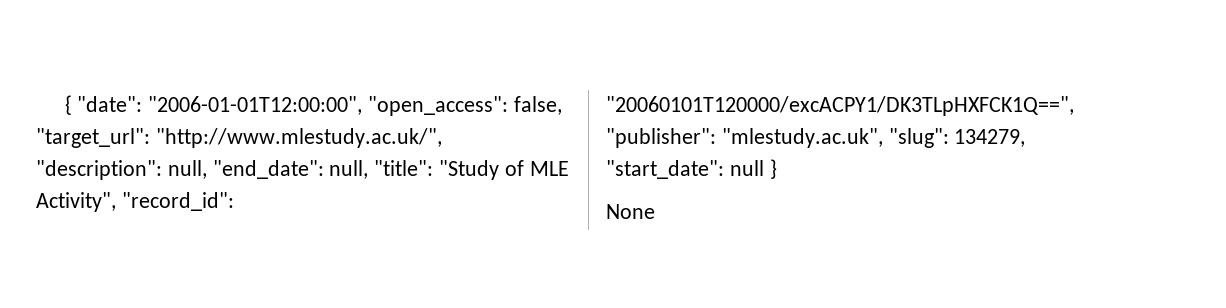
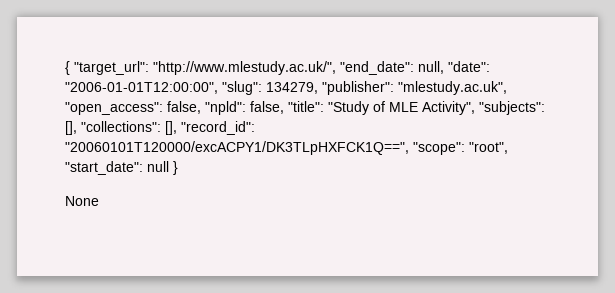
[77,96,562,116] [36,128,442,148] [36,160,369,180] "date": "2006-01-01T12:00:00", "open_access": false, "target_url": "http://www.mlestudy.ac.uk/", "description": null, "end_date": null, -> [74,61,490,75] [65,81,507,95] [65,101,284,115] "target_url": "http://www.mlestudy.ac.uk/", "end_date": null, "date": "2006-01-01T12:00:00", "slug": 134279, "publisher": "mlestudy.ac.uk", "open_access": false, "npld": false,
[121,192,234,211] [606,96,1074,116] [606,128,1026,148] "record_id": "20060101T120000/excACPY1/DK3TLpHXFCK1Q==", "publisher": "mlestudy.ac.uk", "slug": 134279, -> [479,101,545,115] [65,121,255,135] [65,141,508,155] "subjects": [], "collections": [], "record_id": "20060101T120000/excACPY1/DK3TLpHXFCK1Q==", "scope": "root",

